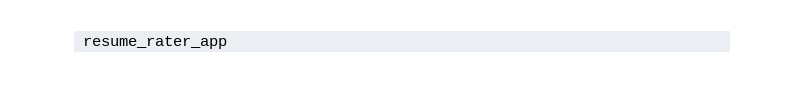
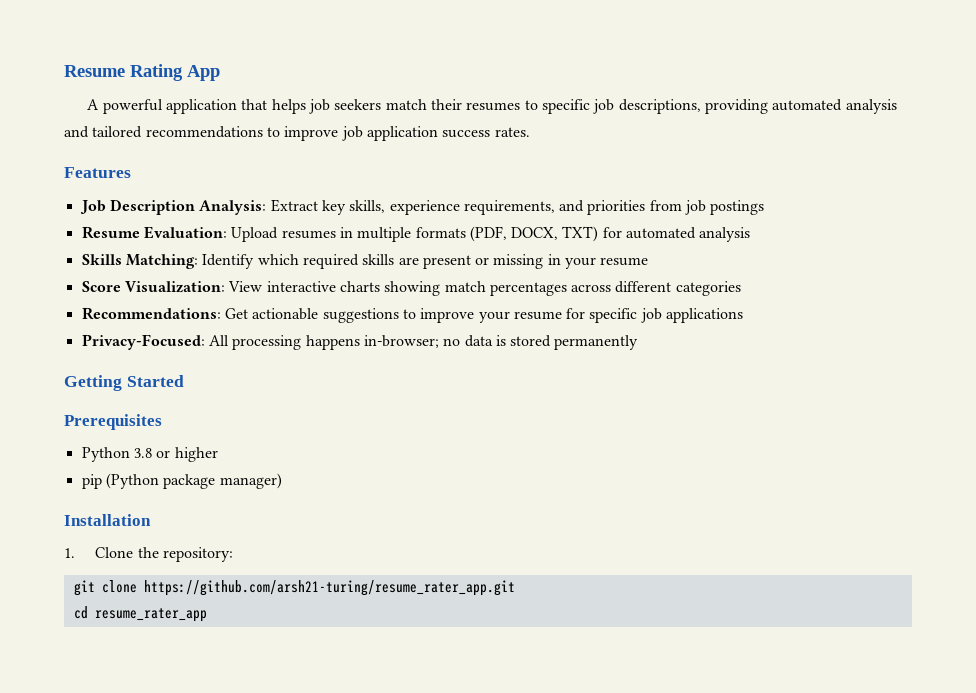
(83, 42) none -> [64,64,220,81] [87,99,897,114] [64,126,530,141] [64,167,131,178] [79,199,765,215] [81,226,751,242] [81,254,649,269] [81,281,741,296] [81,307,744,323] [81,334,639,350] [64,375,184,391] [64,414,162,430] [81,447,218,462] [81,473,282,489] [64,514,151,526] [64,547,233,562] [73,580,515,596] [73,606,88,619] Resume Rating App // A powerful application that helps job seekers match their resumes to specific job descriptions, providing automated analysis and tailored recommendations to improve job application success rates. // Features // Job Description Analysis: Extract key skills, experience requirements, and priorities from job postings // Resume Evaluation: Upload resumes in multiple formats (PDF, DOCX, TXT) for automated analysis // Skills Matching: Identify which required skills are present or missing in your resume // Score Visualization: View interactive charts showing match percentages across different categories // Recommendations: Get actionable suggestions to improve your resume for specific job applications // Privacy-Focused: All processing happens in-browser; no data is stored permanently // Getting Started // Prerequisites // Python 3.8 or higher // pip (Python package manager) // Installation // 1. Clone the repository: // git clone https://github.com/arsh21-turing/resume_rater_app.git // cd

